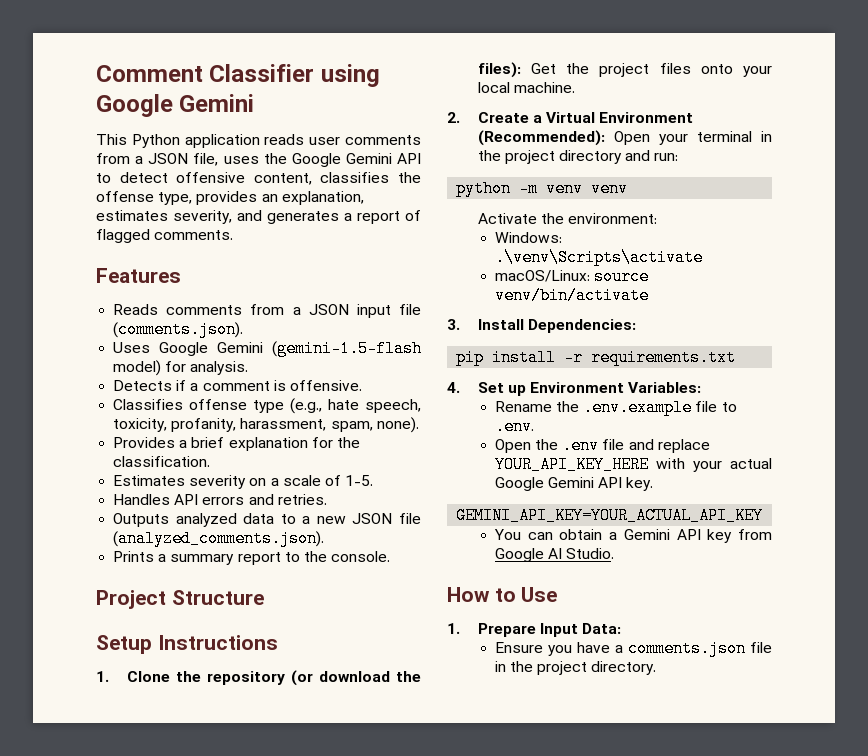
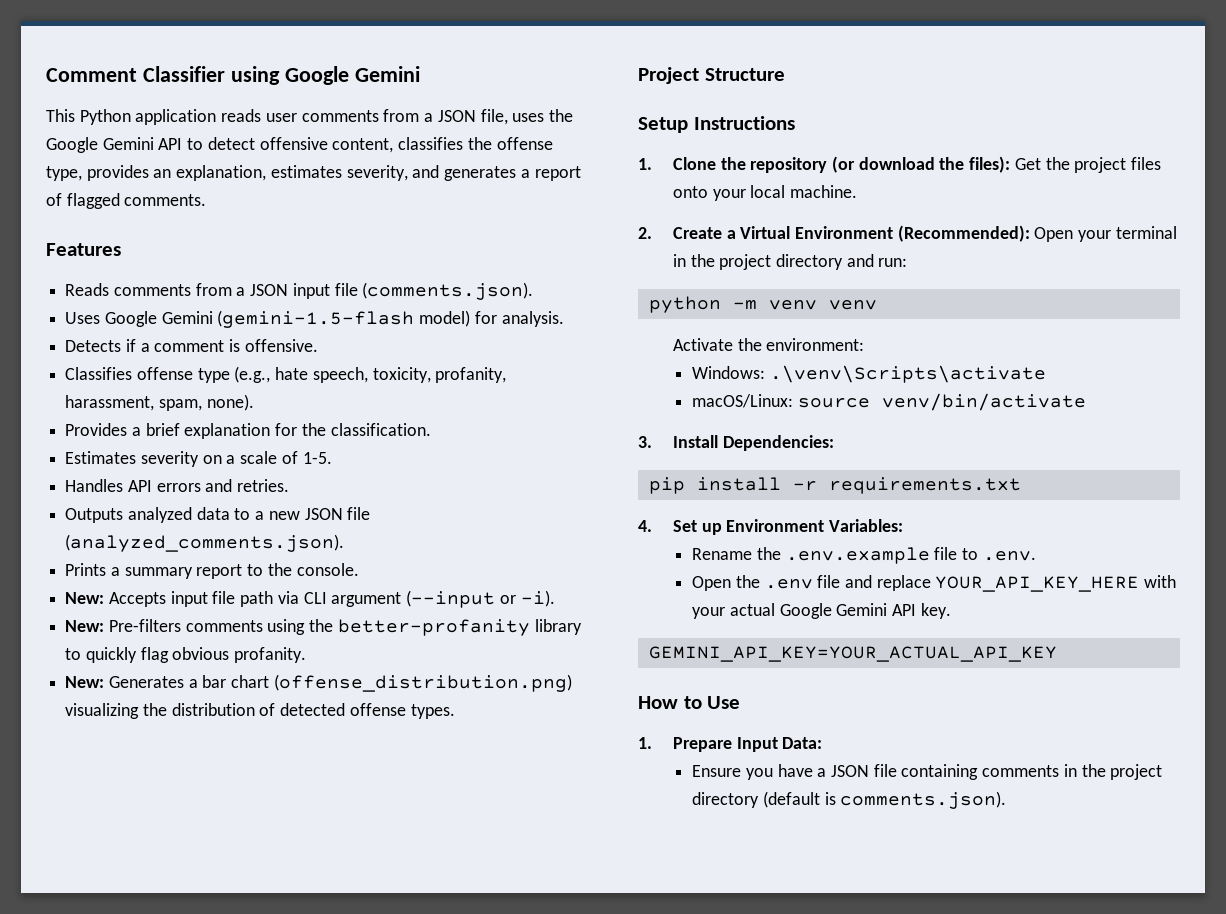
(391, 556) none -> [65,590,555,608] [65,619,582,636] [65,647,307,663] [65,674,572,692] [65,703,455,719] // New: Accepts input file path via CLI argument (--input or -i). // New: Pre-filters comments using the better-profanity library to quickly flag obvious profanity. // New: Generates a bar chart (offense_distribution.png) visualizing the distribution of detected offense types.
[493,529,772,543] [494,548,615,562] // You can obtain a Gemini API key from Google AI Studio. -> (1057, 654) none
[627,640,772,657] [494,661,657,675] comments.json file in the project directory. -> [830,764,1163,780] [692,791,1007,809] JSON file containing comments in the project directory (default is comments.json).

